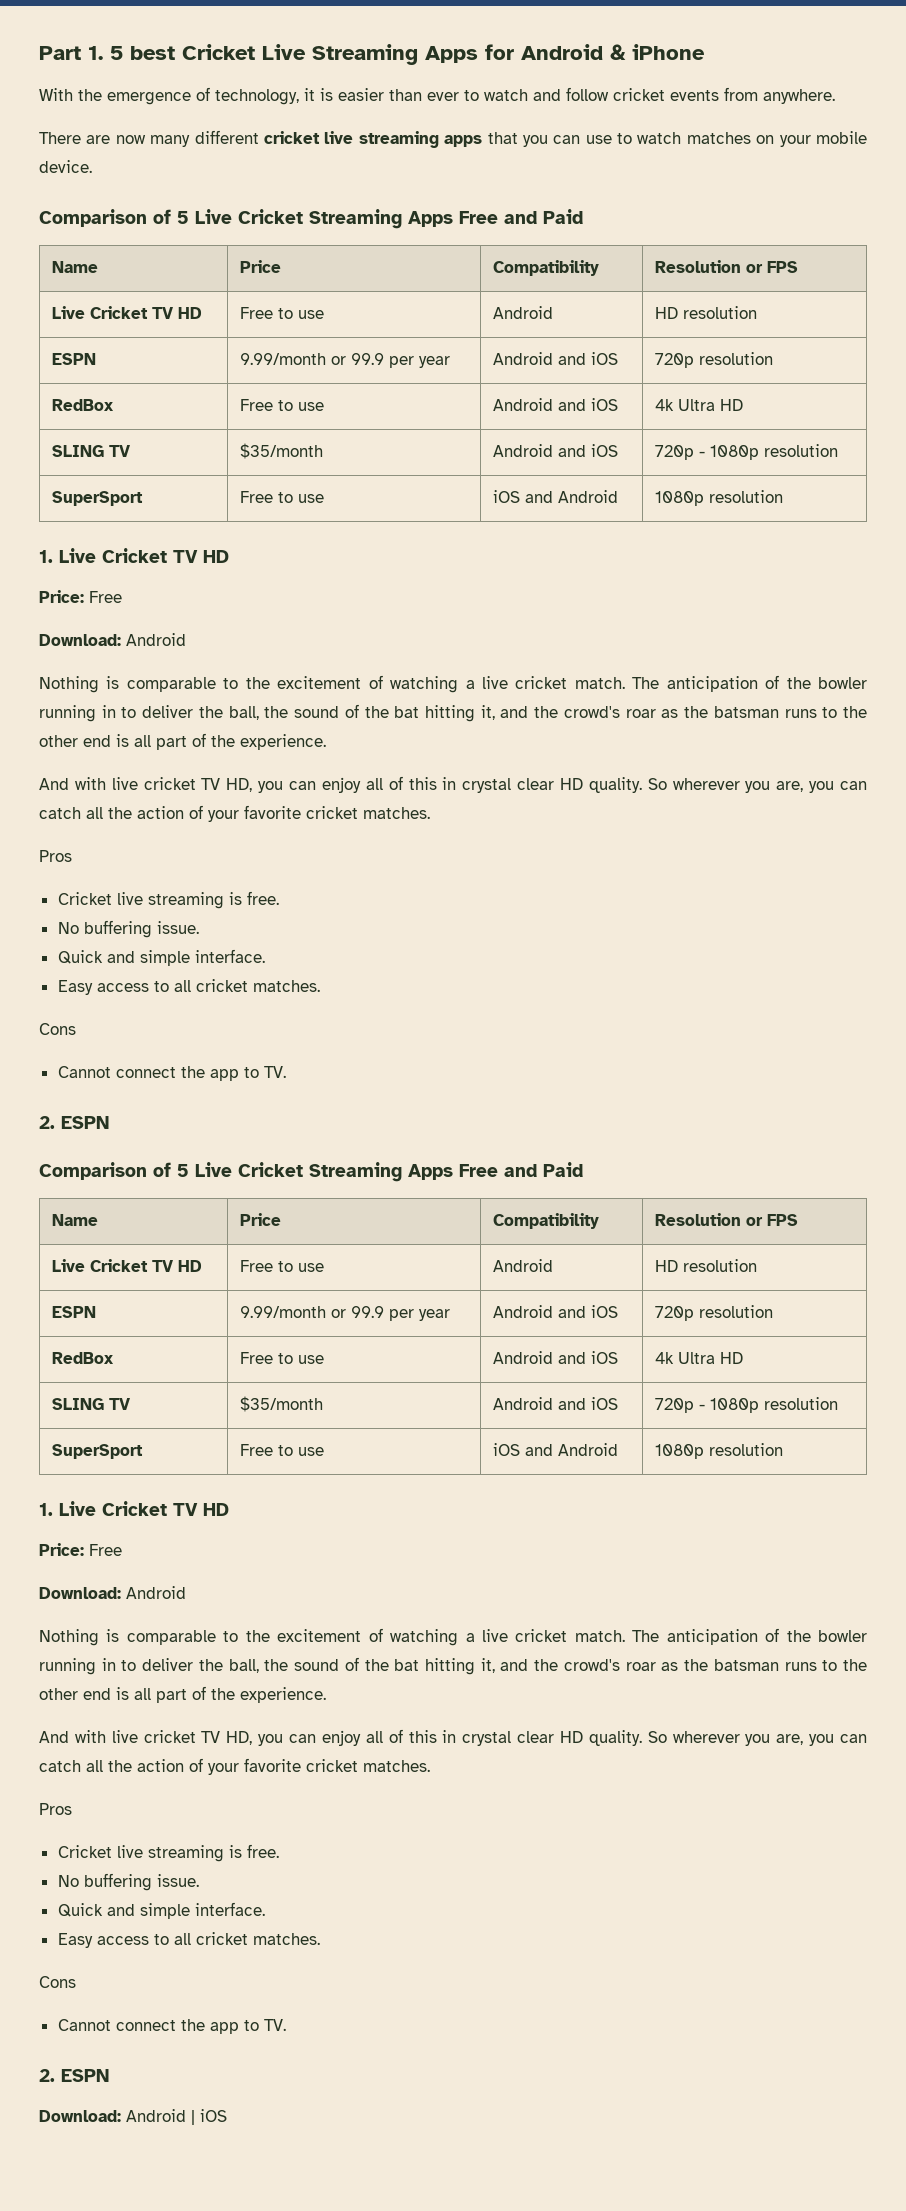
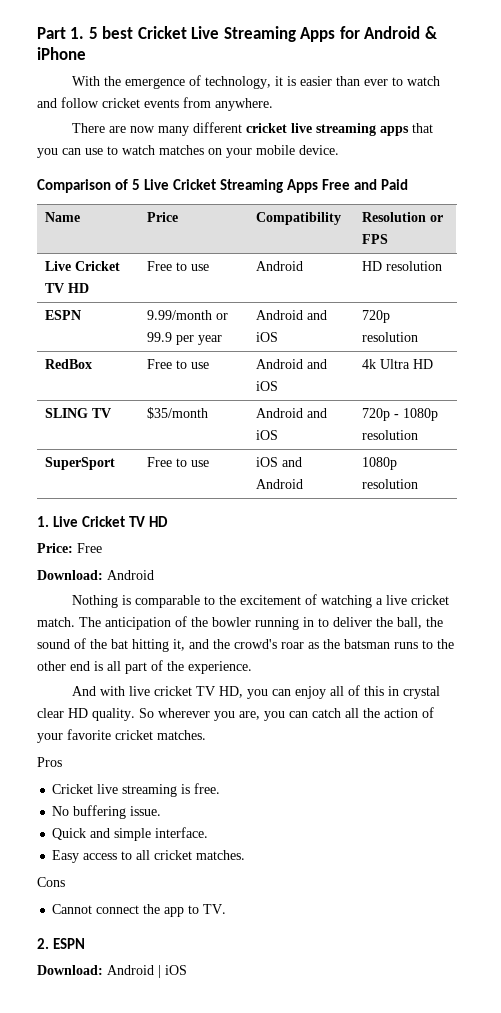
[39,1162,583,1182] [51,1214,98,1226] [239,1213,281,1226] [492,1213,599,1229] [654,1213,798,1226] [51,1259,202,1272] [239,1260,324,1272] [492,1259,553,1272] [654,1259,757,1272] [51,1306,96,1318] [239,1306,450,1321] [492,1305,618,1318] [654,1305,773,1321] [51,1352,114,1364] [239,1352,324,1364] [492,1351,618,1364] [654,1352,743,1364] [51,1398,130,1410] [239,1396,323,1412] [492,1397,618,1410] [654,1397,838,1413] [51,1444,143,1459] [239,1444,324,1456] [492,1443,618,1456] [654,1443,783,1459] [39,1501,229,1516] [39,1543,122,1556] [39,1586,186,1599] [39,1628,867,1646] [39,1657,868,1675] [39,1686,326,1703] [39,1729,868,1746] [39,1758,430,1775] [39,1803,72,1815] [57,1844,279,1862] [57,1873,199,1891] [57,1902,265,1919] [57,1932,320,1948] [39,1976,76,1988] [57,2019,286,2034] [39,2069,109,2082] // Comparison of 5 Live Cricket Streaming Apps Free and Paid // Name | Price | Compatibility | Resolution or FPS // Live Cricket TV HD | Free to use | Android | HD resolution // ESPN | 9.99/month or 99.9 per year | Android and iOS | 720p resolution // RedBox | Free to use | Android and iOS | 4k Ultra HD // SLING TV | $35/month | Android and iOS | 720p - 1080p resolution // SuperSport | Free to use | iOS and Android | 1080p resolution // 1. Live Cricket TV HD // Price: Free // Download: Android // Nothing is comparable to the excitement of watching a live cricket match. The anticipation of the bowler running in to deliver the ball, the sound of the bat hitting it, and the crowd's roar as the batsman runs to the other end is all part of the experience. // And with live cricket TV HD, you can enjoy all of this in crystal clear HD quality. So wherever you are, you can catch all the action of your favorite cricket matches. // Pros // Cricket live streaming is free. // No buffering issue. // Quick and simple interface. // Easy access to all cricket matches. // Cons // Cannot connect the app to TV. // 2. ESPN -> (86, 943) none

